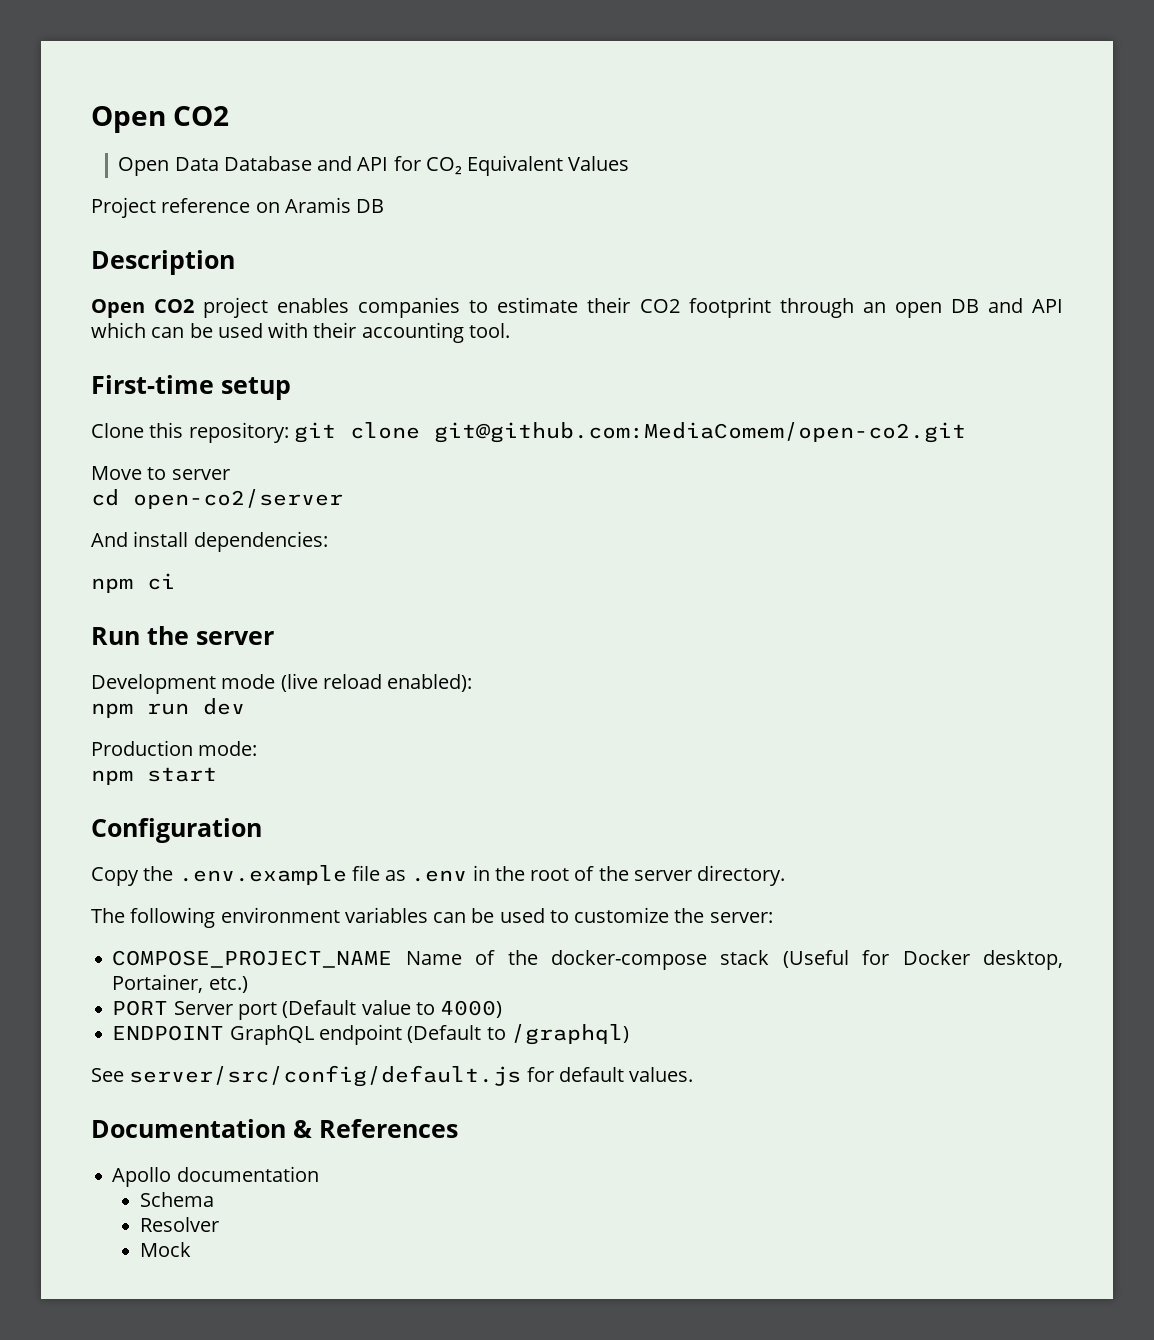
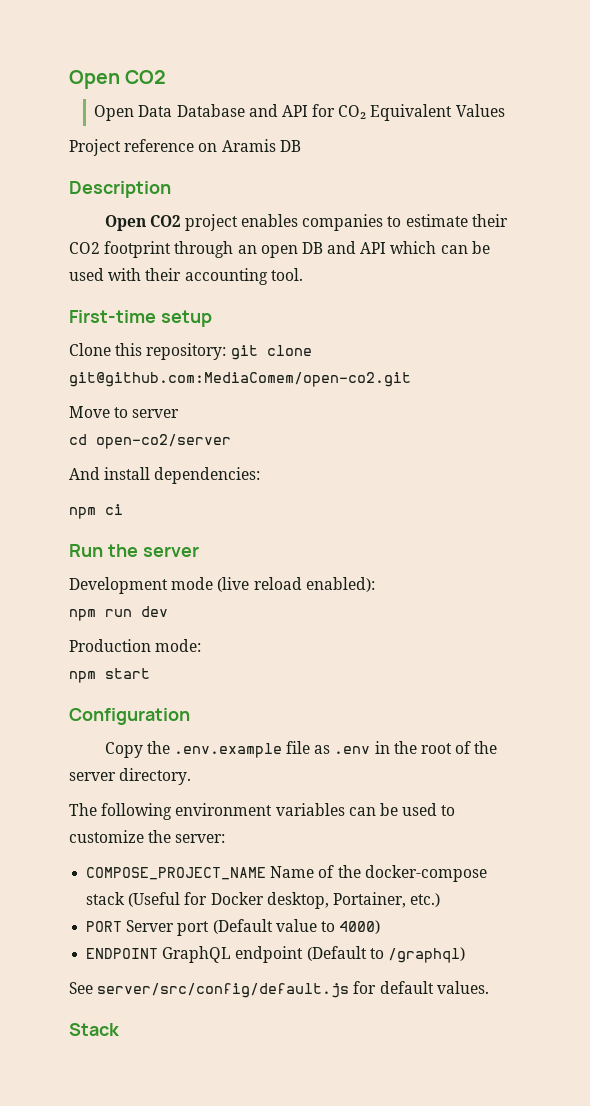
[91,1119,458,1138] [112,1166,319,1187] [139,1192,214,1207] [139,1217,219,1232] [139,1242,191,1257] Documentation & References // Apollo documentation // Schema // Resolver // Mock -> [69,1023,120,1036] Stack

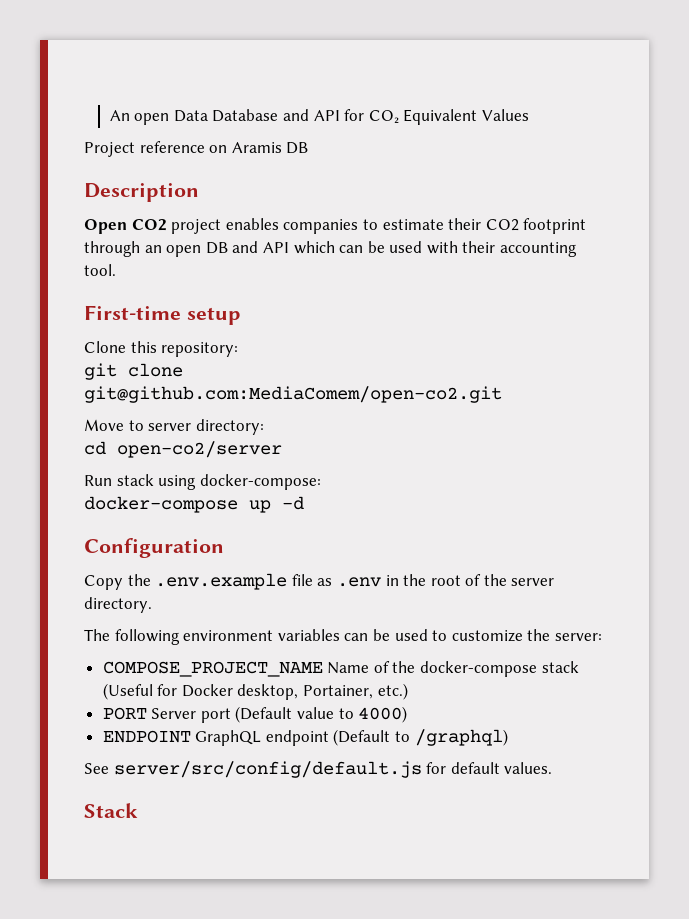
[69,70,167,89] [94,105,135,121] Open CO2 // Open -> [109,110,170,125] An open
(227, 351) none -> (239, 349) //
(180, 413) none -> [195,419,264,435] directory:
[69,467,261,484] [69,504,123,519] [69,544,199,557] [69,577,375,594] [69,606,168,621] [69,639,202,652] [69,668,150,683] And install dependencies: // npm ci // Run the server // Development mode (live reload enabled): // npm run dev // Production mode: // npm start -> [84,474,321,490] [84,496,304,513] Run stack using docker-compose: // docker-compose up -d

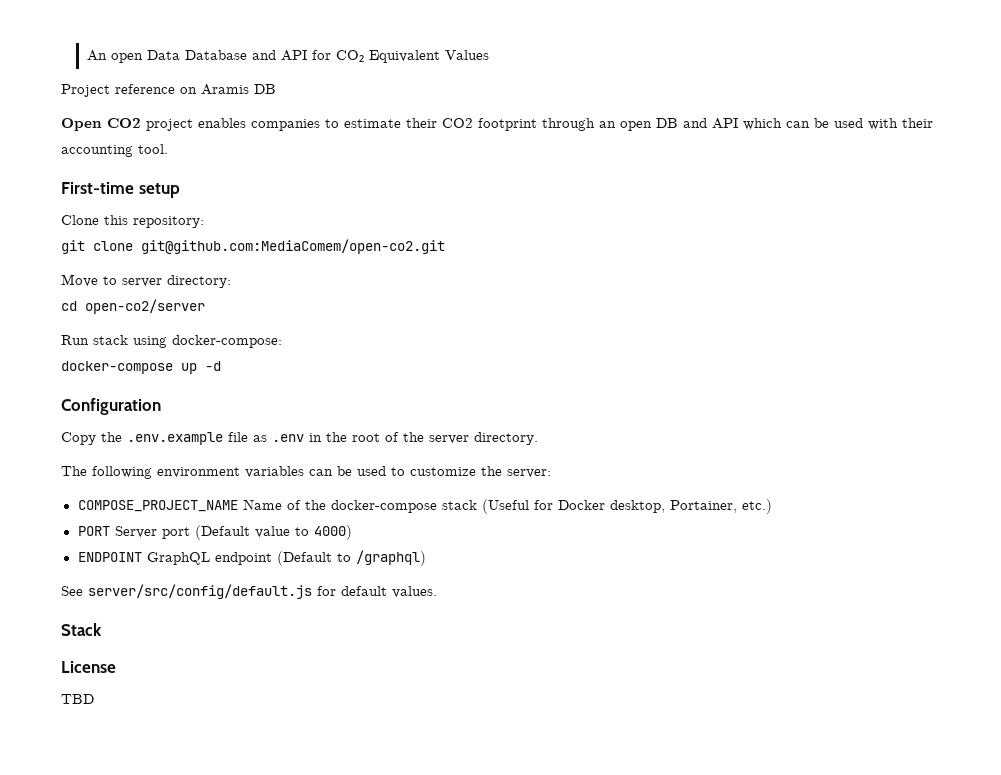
[84,183,199,202] // Description -> (276, 89) none
(138, 810) none -> [61,661,116,673] [61,694,94,704] // License // TBD

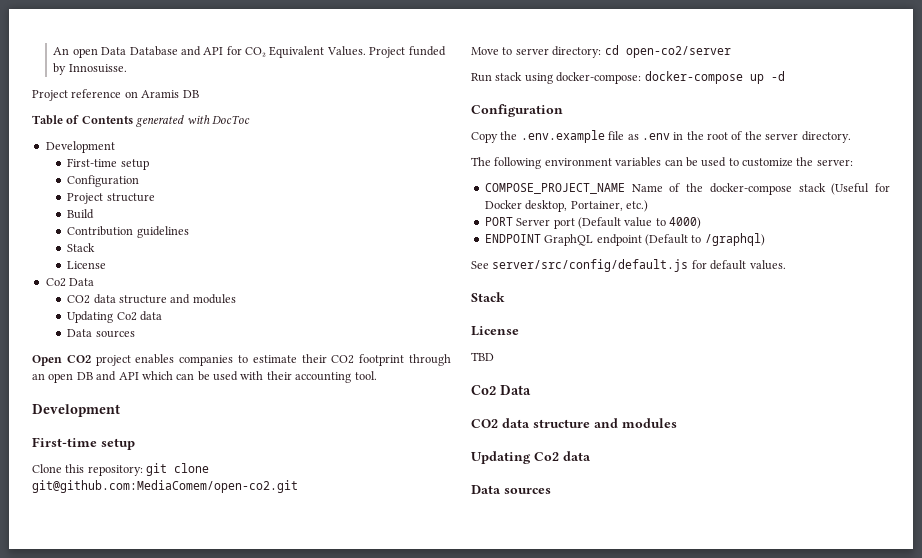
[444,50,489,60] Values -> [326,46,446,58] [53,63,127,75] Values. Project funded by Innosuisse.
(276, 89) none -> [32,115,250,127] [45,141,115,153] [67,158,149,170] [67,175,140,187] [67,193,155,204] [67,209,95,219] [67,226,189,238] [67,243,96,252] [67,261,107,269] [45,278,95,287] [67,294,236,304] [67,311,162,323] [67,329,135,338] // Table of Contents generated with DocToc // Development // First-time setup // Configuration // Project structure // Build // Contribution guidelines // Stack // License // Co2 Data // CO2 data structure and modules // Updating Co2 data // Data sources
(168, 149) none -> [32,404,120,417] // Development
(204, 222) // -> (143, 470) none
(231, 281) // -> (602, 52) none
(282, 341) // -> (642, 78) none
(94, 699) none -> [471,385,531,395] [471,418,677,428] [471,451,591,464] [471,485,551,494] // Co2 Data // CO2 data structure and modules // Updating Co2 data // Data sources

